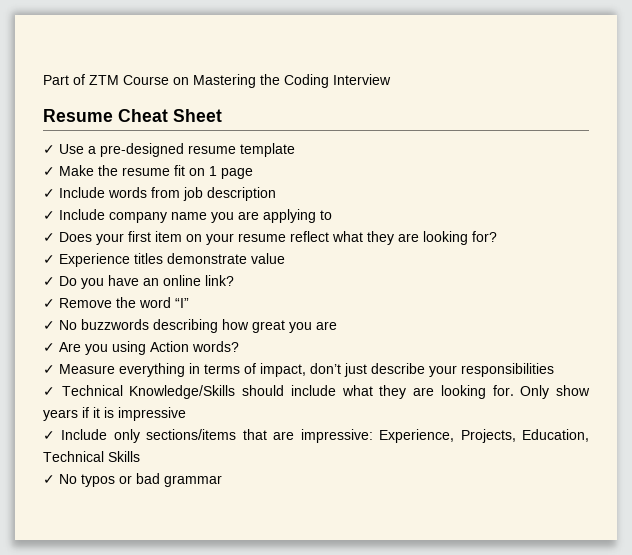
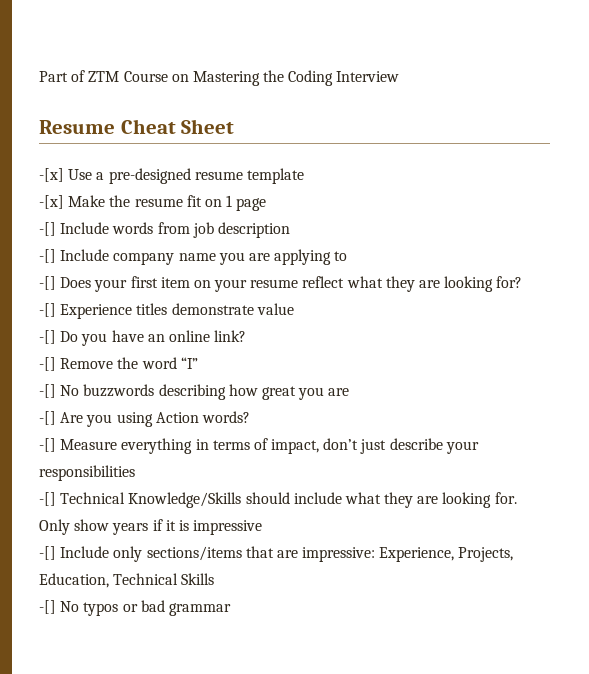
[43,145,55,154] ✓ -> [39,168,64,182] -[x]
[43,167,55,176] ✓ -> [39,195,64,209] -[x]
[43,189,55,198] ✓ -> [39,222,56,236] -[]
[43,211,55,220] ✓ -> [39,249,56,263] -[]
[43,233,55,242] ✓ -> [39,276,56,290] -[]
[43,255,55,264] ✓ -> [39,303,56,317] -[]
[43,277,55,286] ✓ -> [39,330,56,344] -[]
[43,299,55,308] ✓ -> [39,357,56,371] -[]
[43,321,55,330] ✓ -> [39,384,56,398] -[]
[43,343,55,352] ✓ -> [39,411,56,425] -[]
[43,365,55,374] ✓ -> [39,438,56,452] -[]
[43,387,55,396] ✓ -> [39,492,56,506] -[]
[43,431,55,440] ✓ -> [39,546,56,560] -[]
[43,475,55,484] ✓ -> [39,600,56,614] -[]

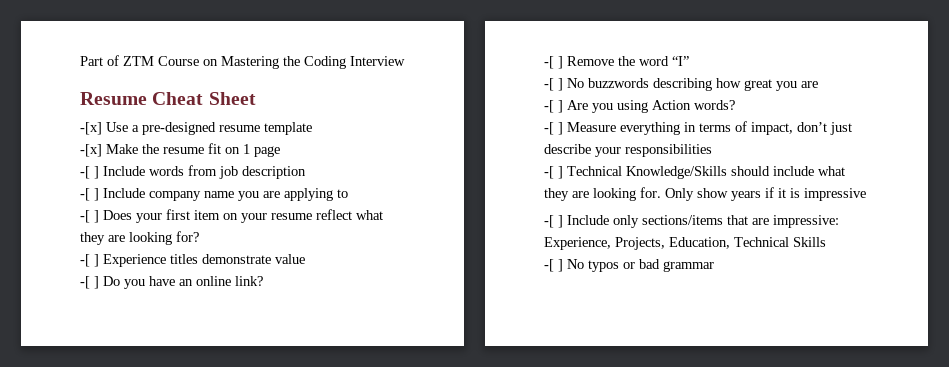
[39,222,56,236] -[] -> [80,166,99,179] -[ ]
[39,249,56,263] -[] -> [80,188,99,201] -[ ]
[39,276,56,290] -[] -> [80,210,99,223] -[ ]
[39,303,56,317] -[] -> [80,254,99,267] -[ ]
[39,330,56,344] -[] -> [80,276,99,289] -[ ]
[39,357,56,371] -[] -> [544,56,563,69] -[ ]
[39,384,56,398] -[] -> [544,78,563,91] -[ ]
[39,411,56,425] -[] -> [544,100,563,113] -[ ]
[39,438,56,452] -[] -> [544,122,563,135] -[ ]
[39,492,56,506] -[] -> [544,166,563,179] -[ ]
[39,546,56,560] -[] -> [544,215,563,228] -[ ]
[39,600,56,614] -[] -> [544,259,563,272] -[ ]

